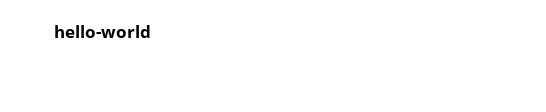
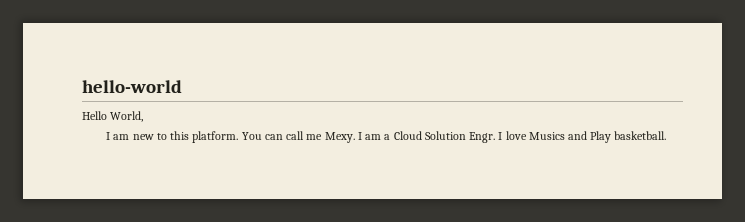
(151, 31) none -> [82,111,144,122] [106,131,667,143] // Hello World, // I am new to this platform. You can call me Mexy. I am a Cloud Solution Engr. I love Musics and Play basketball.

